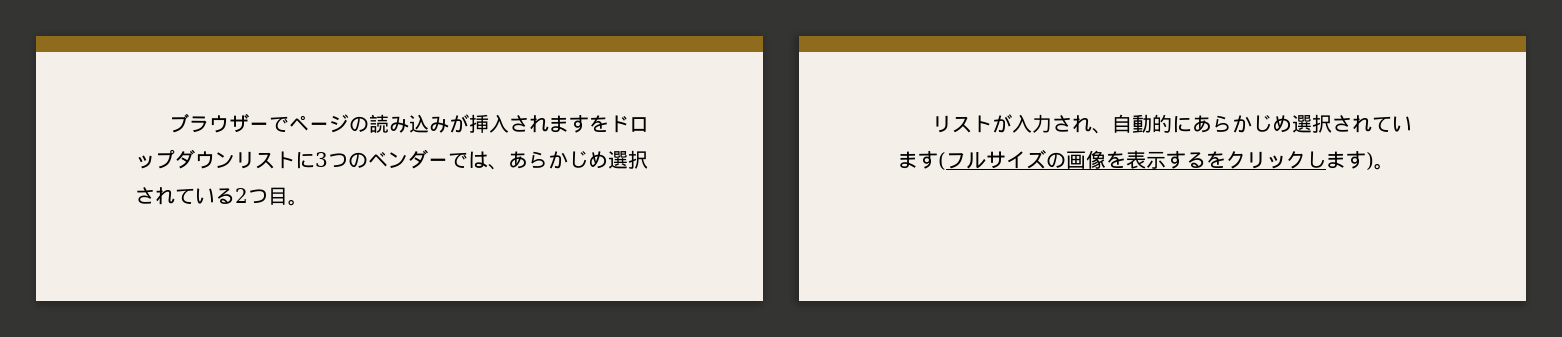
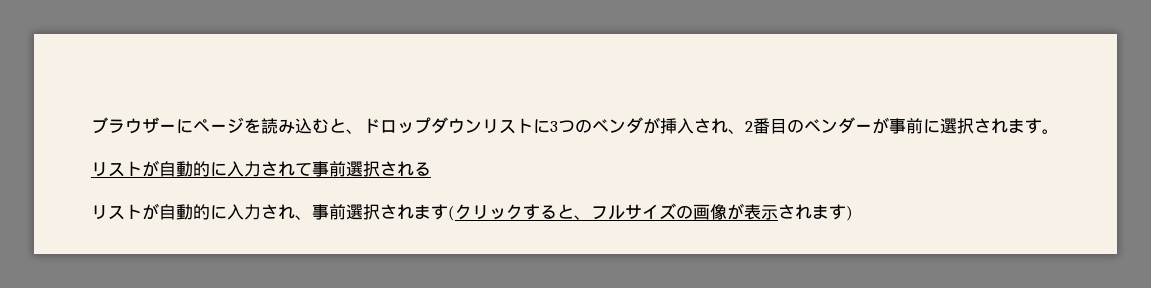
[268,114,609,133] でページの読み込みが挿入されますを -> [176,117,363,134] にページを読み込むと、
[428,150,648,170] [135,187,308,206] [931,114,1412,134] ーでは、あらかじめ選択されている2つ目。 // リストが入力され、自動的にあらかじめ選択されてい -> [643,117,1059,134] [91,160,431,177] [91,203,414,220] が挿入され、2番目のベンダーが事前に選択されます。 // リストが自動的に入力されて事前選択される // リストが自動的に入力され、事前選択され
[946,149,1326,169] フルサイズの画像を表示するをクリックし -> [455,203,812,220] クリックすると、フルサイズの画像が表示され
[1374,163,1394,170] 。 -> (853, 213) none

